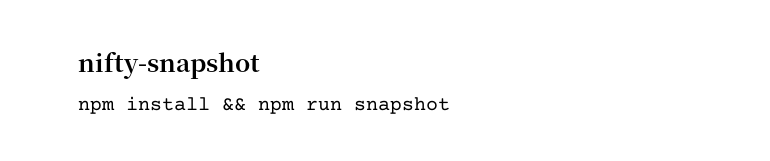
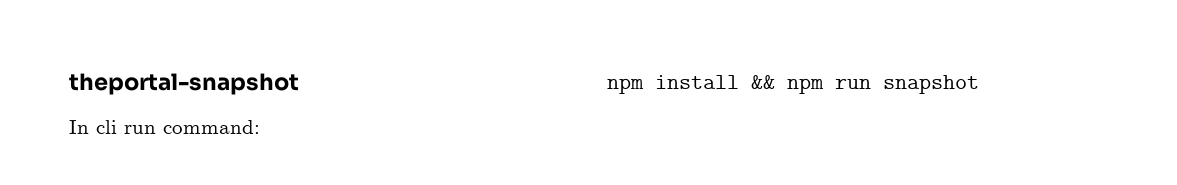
[78,51,260,79] nifty-snapshot -> [69,73,299,95] [69,120,260,134] theportal-snapshot // In cli run command:

